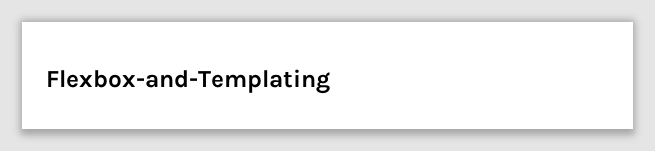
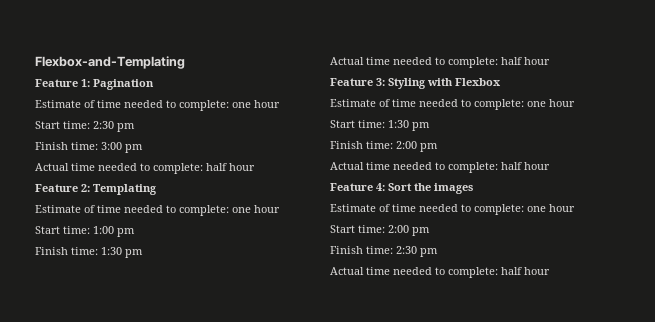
(330, 81) none -> [35,79,154,90] [35,100,280,111] [35,121,135,132] [35,142,143,153] [35,163,255,174] [35,184,157,195] [35,205,280,216] [35,226,135,237] [35,247,143,258] [330,57,550,68] [330,78,501,89] [330,99,575,110] [330,120,430,131] [330,141,438,152] [330,162,550,173] [330,183,473,194] [330,204,575,215] [330,225,430,236] [330,246,438,257] [330,267,550,278] // Feature 1: Pagination // Estimate of time needed to complete: one hour // Start time: 2:30 pm // Finish time: 3:00 pm // Actual time needed to complete: half hour // Feature 2: Templating // Estimate of time needed to complete: one hour // Start time: 1:00 pm // Finish time: 1:30 pm // Actual time needed to complete: half hour // Feature 3: Styling with Flexbox // Estimate of time needed to complete: one hour // Start time: 1:30 pm // Finish time: 2:00 pm // Actual time needed to complete: half hour // Feature 4: Sort the images // Estimate of time needed to complete: one hour // Start time: 2:00 pm // Finish time: 2:30 pm // Actual time needed to complete: half hour

